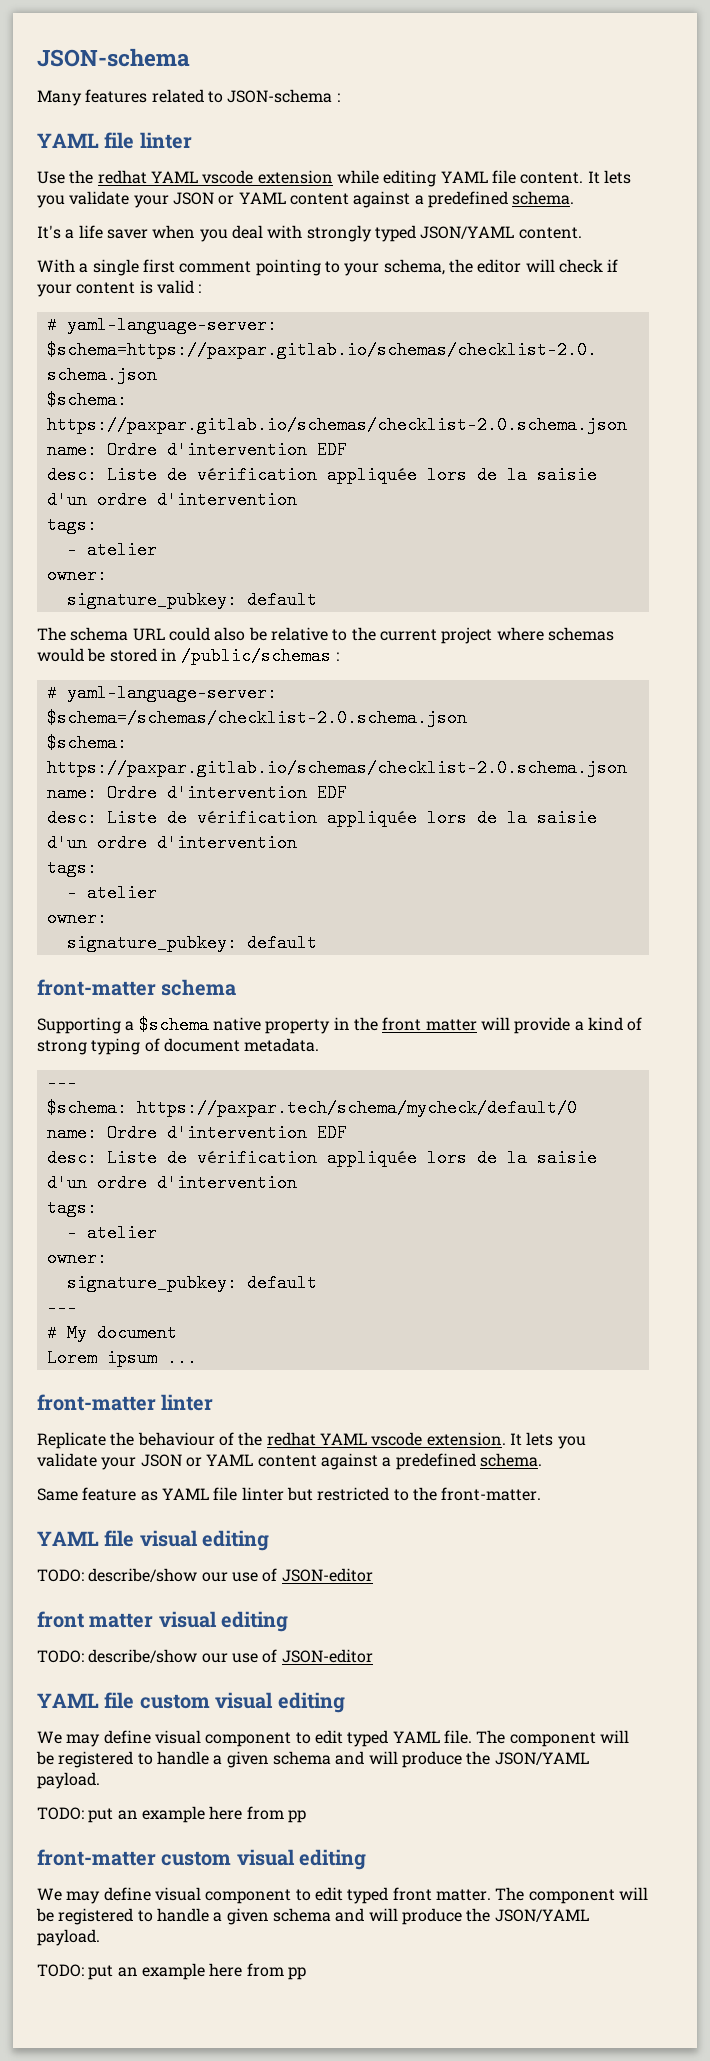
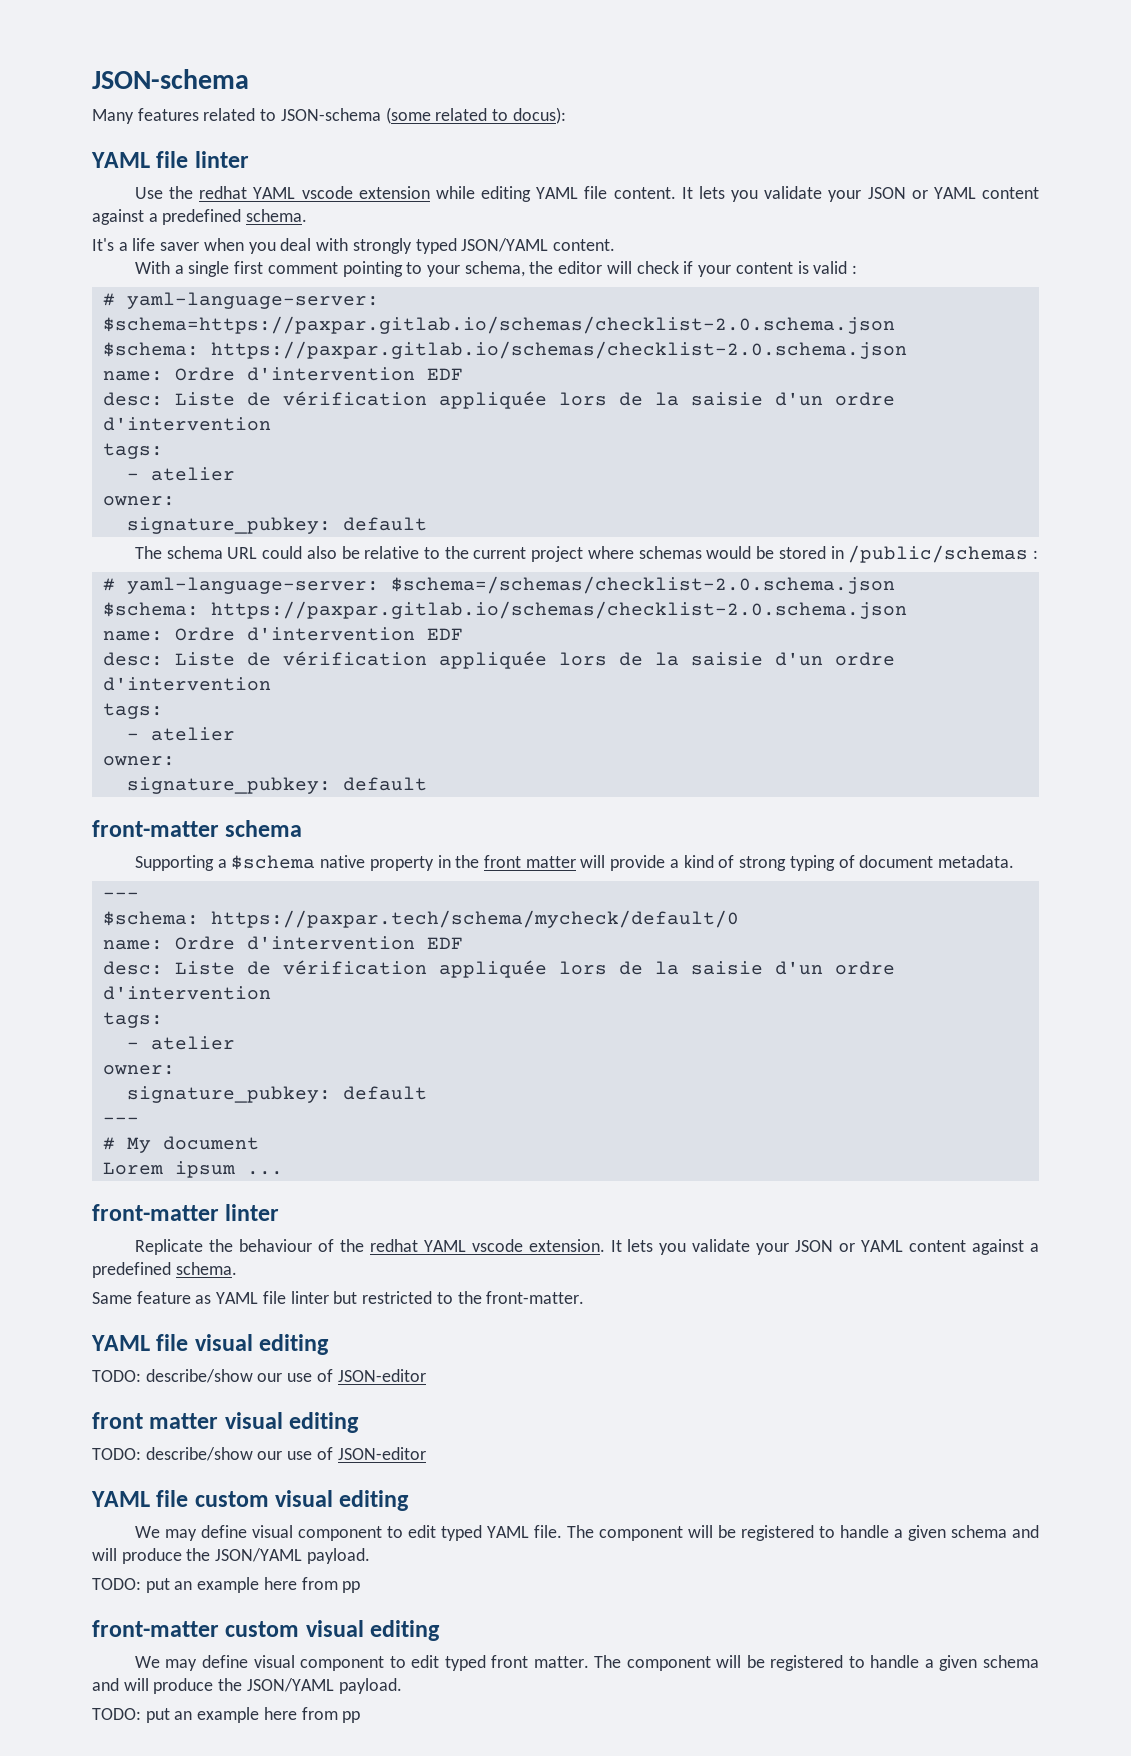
[336,93,340,102] : -> [385,107,566,124] (some related to docus):

